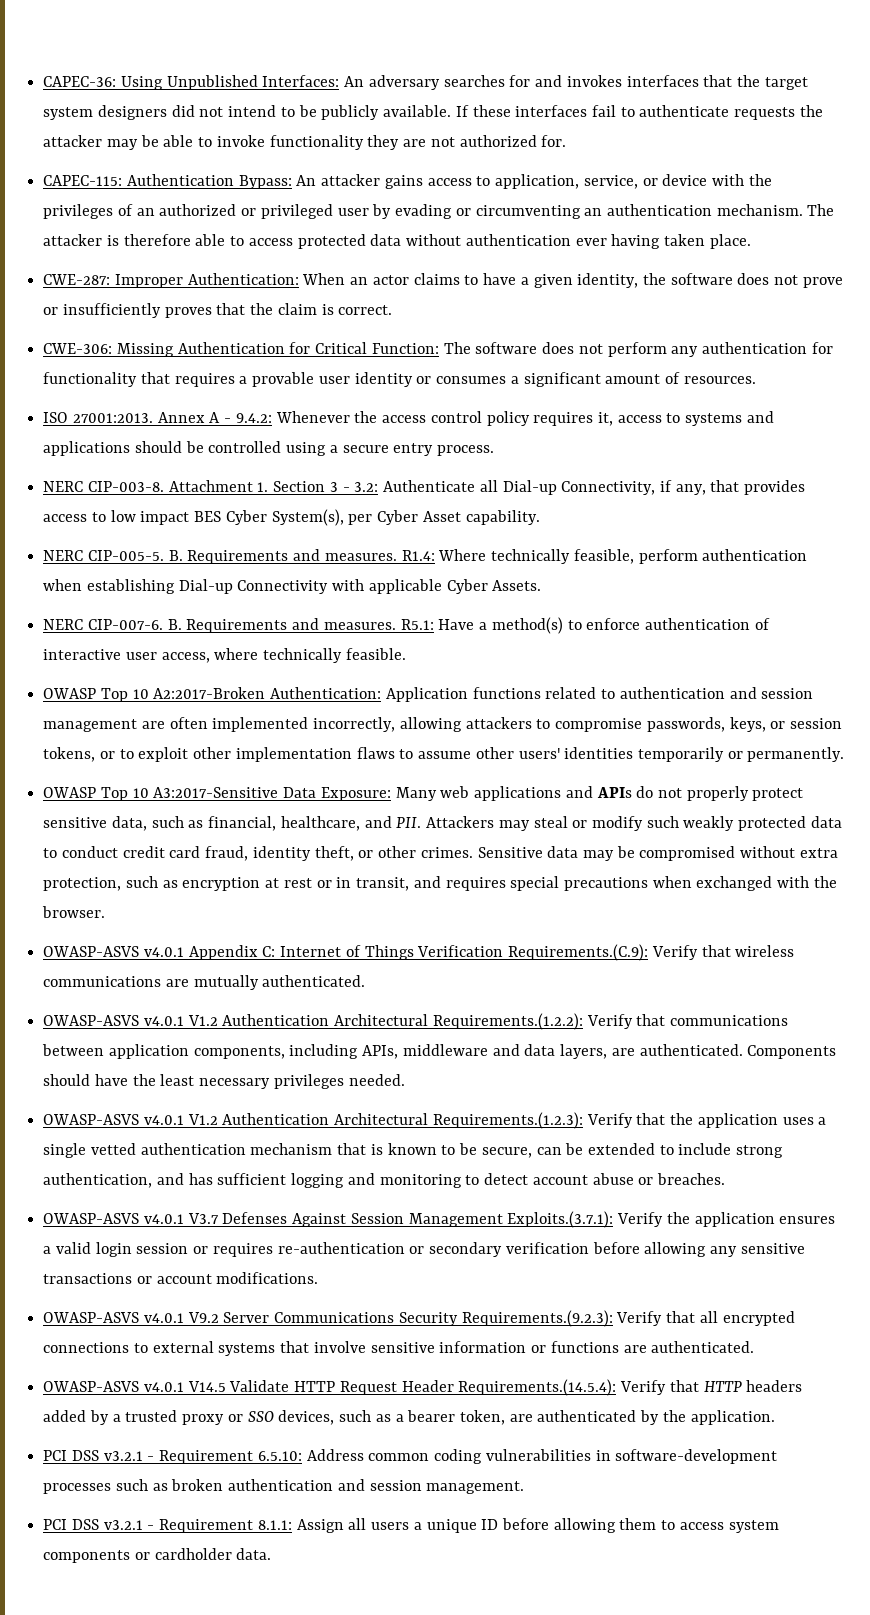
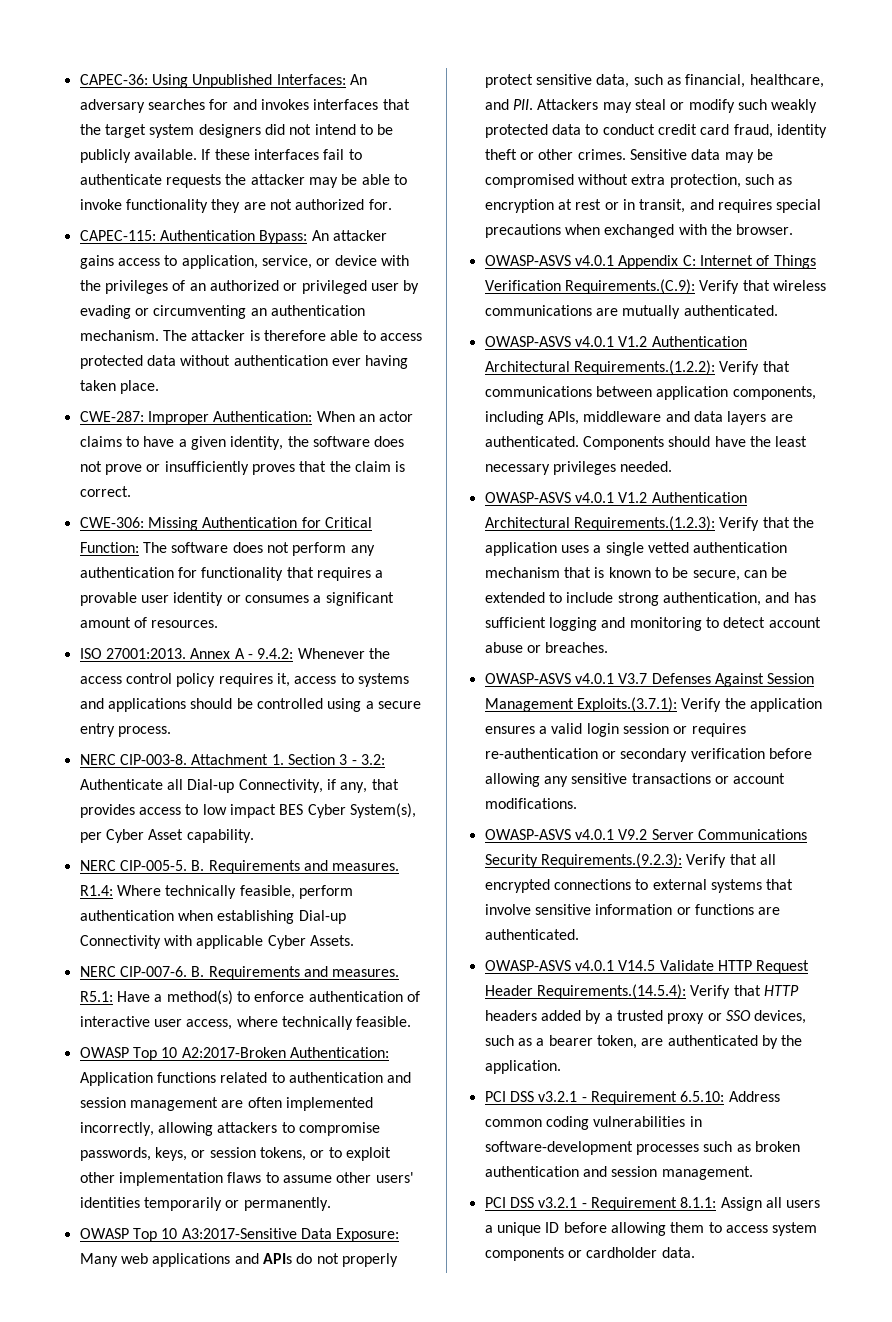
[314,846,354,861] theft, -> [484,149,517,160] theft
[560,1044,608,1059] layers, -> [727,411,767,425] layers

